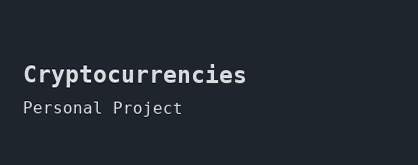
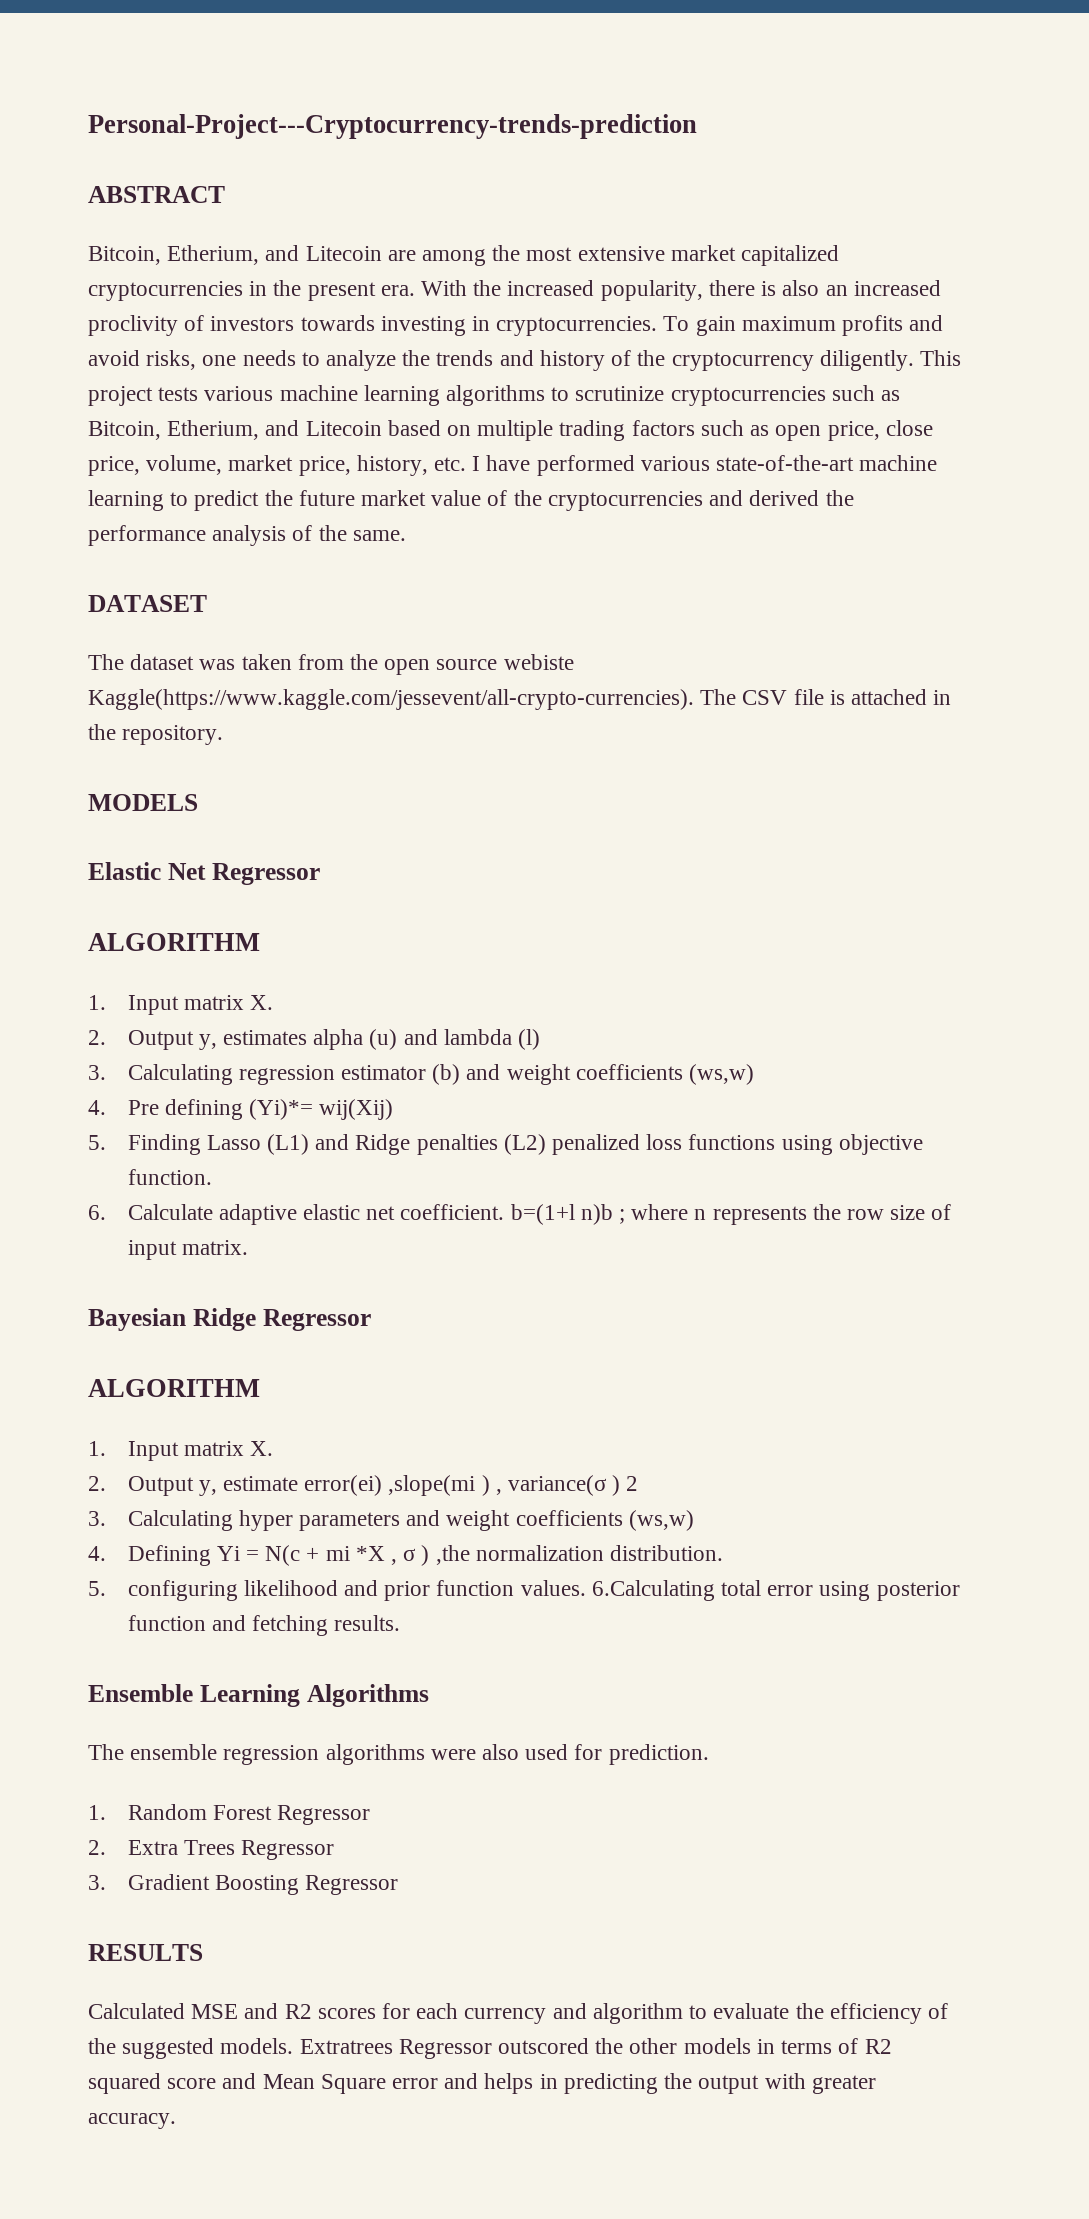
[22,63,248,89] [22,101,183,117] Cryptocurrencies // Personal Project -> [88,114,697,139] [88,186,225,203] [88,245,840,266] [88,280,941,301] [88,315,944,336] [88,350,961,371] [88,385,901,406] [88,420,933,441] [88,455,938,476] [88,490,854,511] [88,525,406,546] [88,595,207,612] [88,654,574,675] [88,689,952,710] [88,724,224,745] [88,794,198,811] [88,862,320,885] [88,933,260,951] [88,995,273,1015] [88,1029,540,1050] [88,1064,754,1085] [88,1099,394,1120] [88,1134,923,1155] [127,1169,212,1185] [88,1204,952,1225] [127,1240,248,1260] [88,1308,371,1331] [88,1379,260,1397] [88,1441,273,1461] [88,1475,639,1496] [88,1510,694,1531] [88,1545,724,1566] [88,1580,960,1601] [127,1615,401,1636] [88,1684,429,1707] [88,1744,709,1765] [88,1804,370,1825] [88,1840,334,1860] [88,1874,398,1895] [88,1944,203,1961] [88,2003,948,2024] [88,2038,892,2059] [88,2073,876,2094] [88,2113,176,2129] Personal-Project---Cryptocurrency-trends-prediction // ABSTRACT // Bitcoin, Etherium, and Litecoin are among the most extensive market capitalized cryptocurrencies in the present era. With the increased popularity, there is also an increased proclivity of investors towards investing in cryptocurrencies. To gain maximum profits and avoid risks, one needs to analyze the trends and history of the cryptocurrency diligently. This project tests various machine learning algorithms to scrutinize cryptocurrencies such as Bitcoin, Etherium, and Litecoin based on multiple trading factors such as open price, close price, volume, market price, history, etc. I have performed various state-of-the-art machine learning to predict the future market value of the cryptocurrencies and derived the performance analysis of the same. // DATASET // The dataset was taken from the open source webiste Kaggle(https://www.kaggle.com/jessevent/all-crypto-currencies). The CSV file is attached in the repository. // MODELS // Elastic Net Regressor // ALGORITHM // 1. Input matrix X. // 2. Output y, estimates alpha (u) and lambda (l) // 3. Calculating regression estimator (b) and weight coefficients (ws,w) // 4. Pre defining (Yi)*= wij(Xij) // 5. Finding Lasso (L1) and Ridge penalties (L2) penalized loss functions using objective function. // 6. Calculate adaptive elastic net coefficient. b=(1+l n)b ; where n represents the row size of input matrix. // Bayesian Ridge Regressor // ALGORITHM // 1. Input matrix X. // 2. Output y, estimate error(ei) ,slope(mi ) , variance(σ ) 2 // 3. Calculating hyper parameters and weight coefficients (ws,w) // 4. Defining Yi = N(c + mi *X , σ ) ,the normalization distribution. // 5. configuring likelihood and prior function values. 6.Calculating total error using posterior function and fetching results. // Ensemble Learning Algorithms // The ensemble regression algorithms were also used for prediction. // 1. Random Forest Regressor // 2. Extra Trees Regressor // 3. Gradient Boosting Regressor // RESULTS // Calculated MSE and R2 scores for each currency and algorithm to evaluate the efficiency of the suggested models. Extratrees Regressor outscored the other models in terms of R2 squared score and Mean Square error and helps in predicting the output with greater accuracy.

